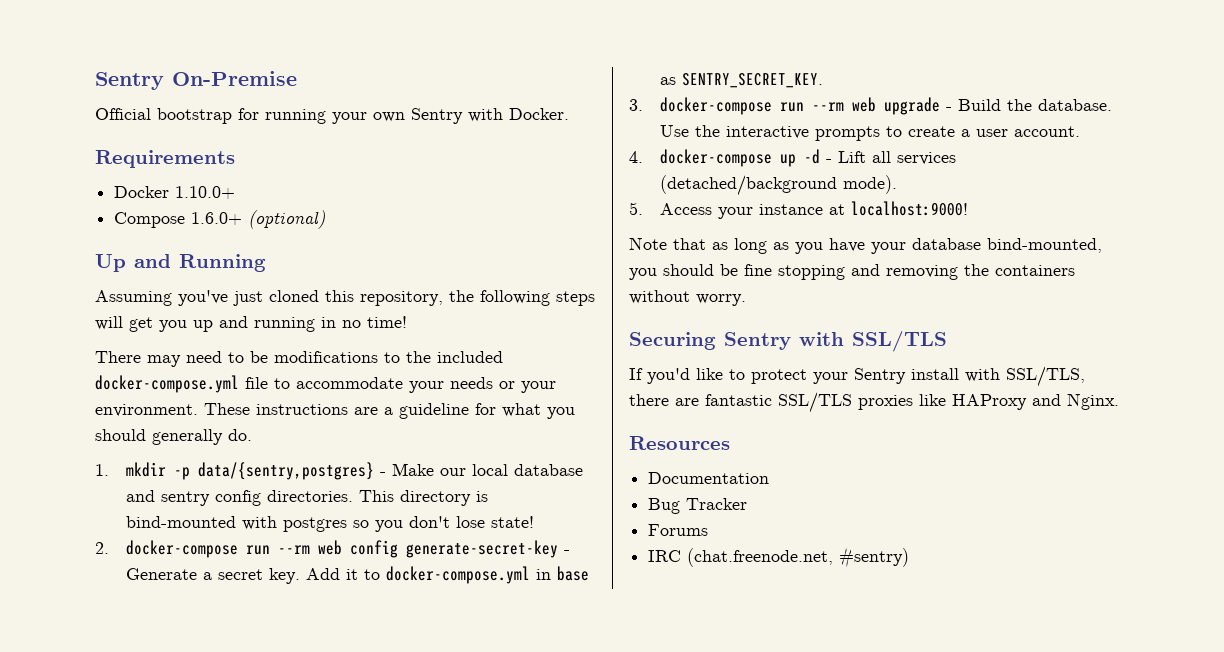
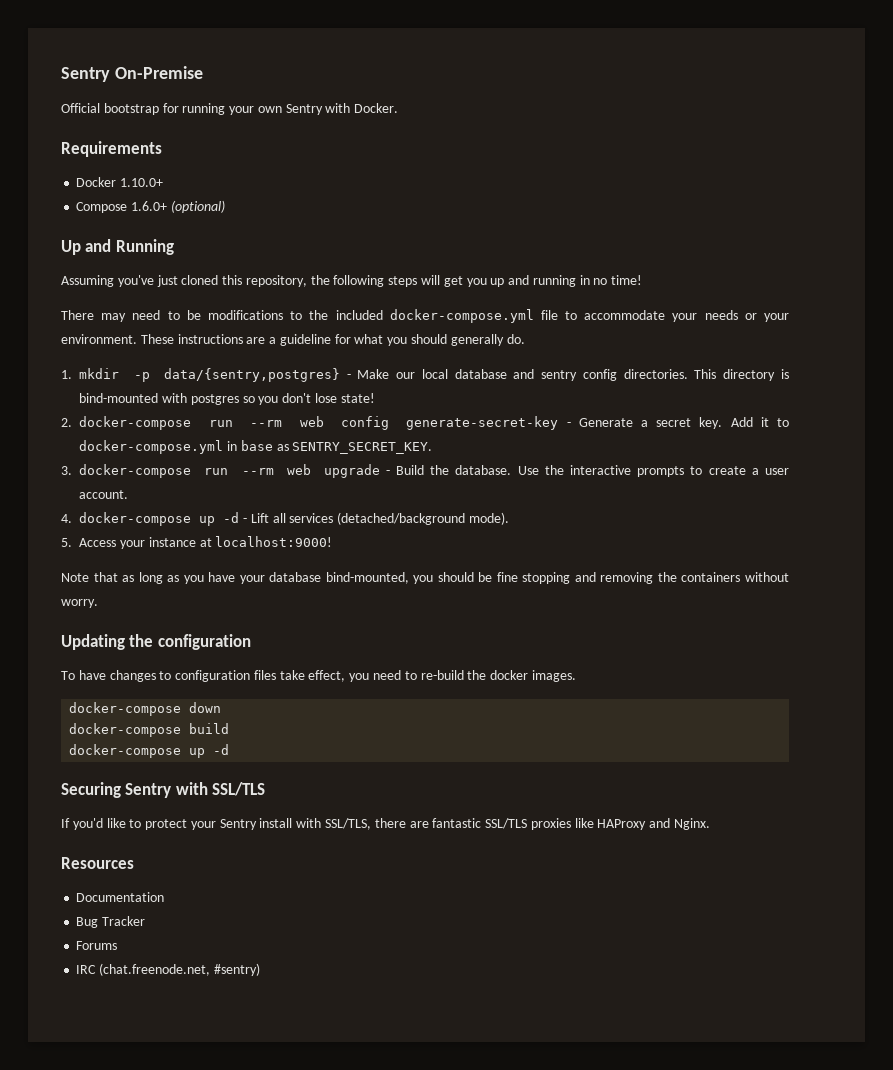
(746, 300) none -> [61,634,251,650] [61,670,576,682] [69,702,222,716] [69,723,230,737] [69,744,230,758] // Updating the configuration // To have changes to configuration files take effect, you need to re-build the docker images. // docker-compose down // docker-compose build // docker-compose up -d

